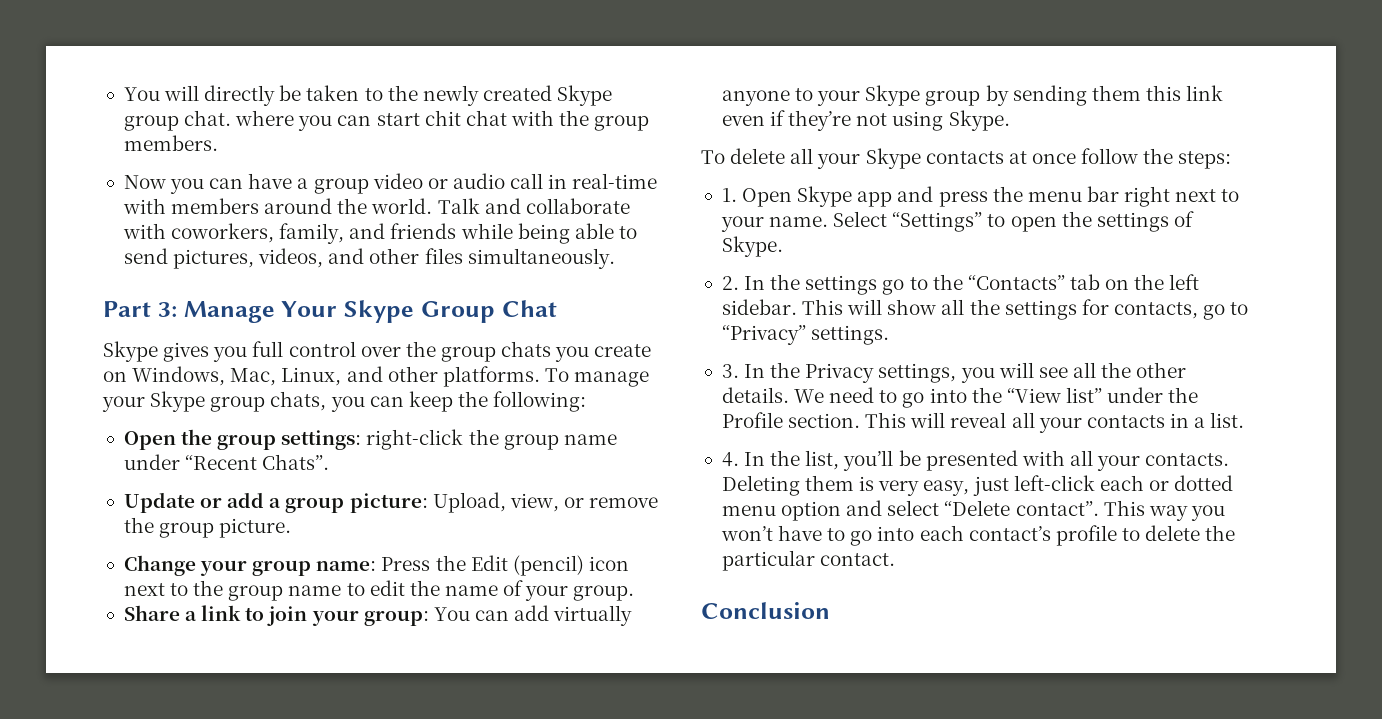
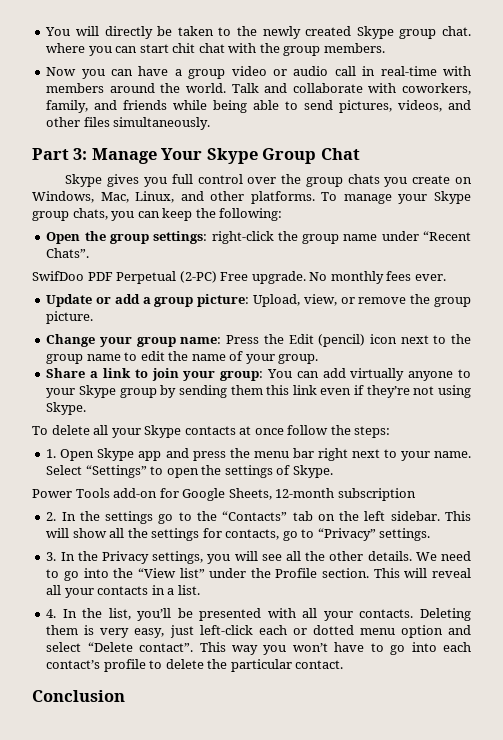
(330, 462) none -> [32,271,446,284] // SwifDoo PDF Perpetual (2-PC) Free upgrade. No monthly fees ever.
(783, 246) none -> [32,488,416,501] // Power Tools add-on for Google Sheets, 12-month subscription

